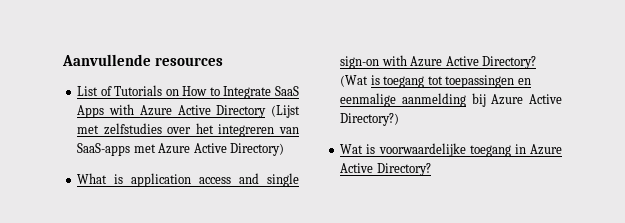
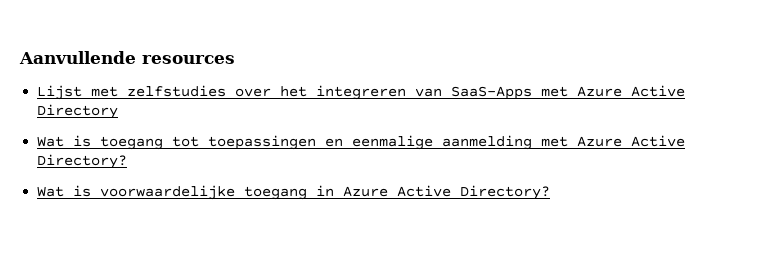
[77,85,299,99] [77,104,300,118] List of Tutorials on How to Integrate SaaS Apps with Azure Active Directory (Lijst -> [37,85,83,100] Lijst
[77,143,285,156] [77,173,299,187] [340,55,537,69] [340,75,369,87] SaaS-apps met Azure Active Directory) // What is application access and single sign-on with Azure Active Directory? (Wat -> [451,85,686,100] [37,104,119,119] [37,136,65,147] SaaS-Apps met Azure Active Directory // Wat
[471,93,562,107] [340,113,400,126] bij Azure Active Directory?) -> [541,135,686,147] [37,154,128,169] met Azure Active Directory?

